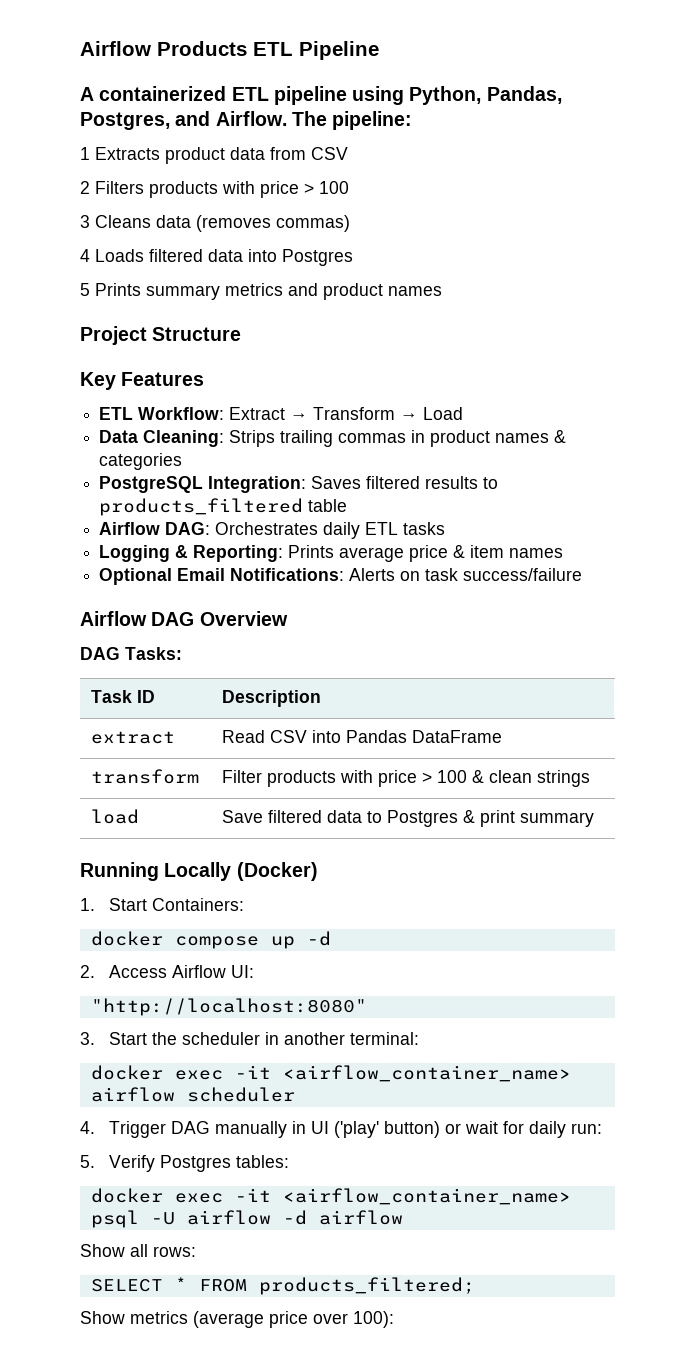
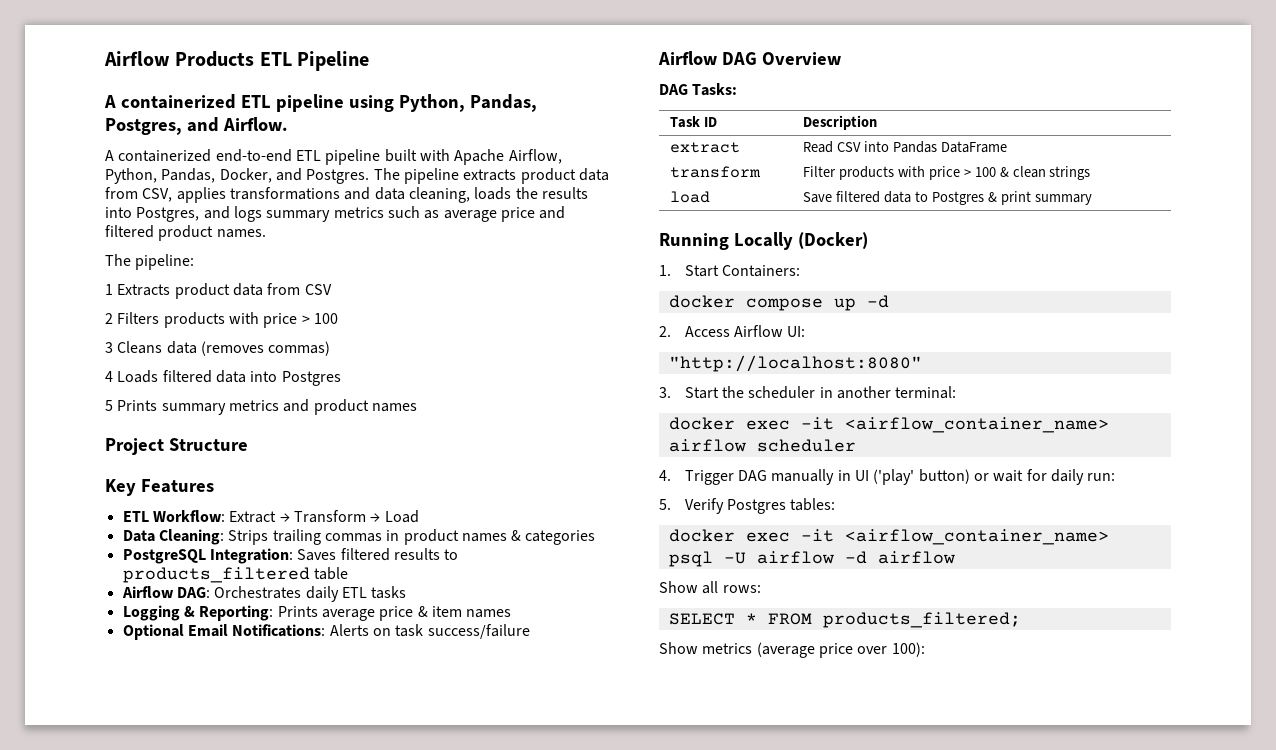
(287, 118) none -> [105,149,562,165] [105,168,609,184] [105,187,588,203] [105,206,566,222] [105,225,266,241] // A containerized end-to-end ETL pipeline built with Apache Airflow, Python, Pandas, Docker, and Postgres. The pipeline extracts product data from CSV, applies transformations and data cleaning, loads the results into Postgres, and logs summary metrics such as average price and filtered product names. //

